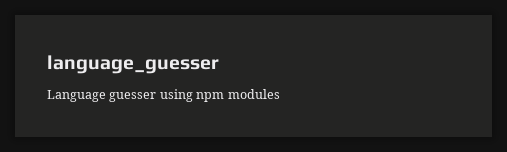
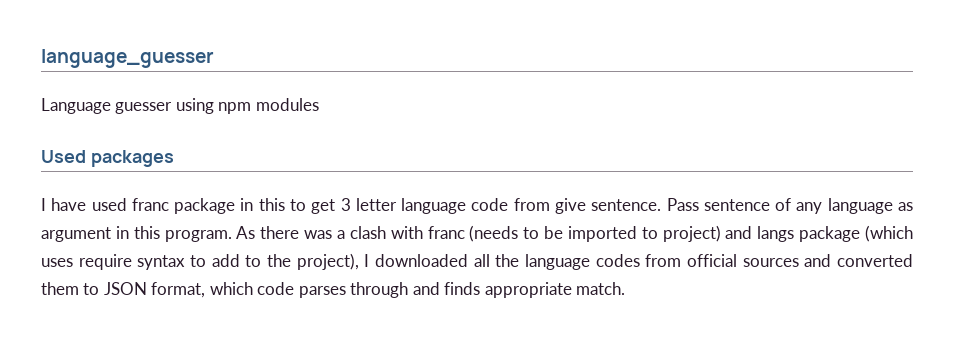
(280, 94) none -> [41,150,174,167] [41,198,914,214] [41,225,914,242] [41,253,913,270] [41,282,626,298] // Used packages // I have used franc package in this to get 3 letter language code from give sentence. Pass sentence of any language as argument in this program. As there was a clash with franc (needs to be imported to project) and langs package (which uses require syntax to add to the project), I downloaded all the language codes from official sources and converted them to JSON format, which code parses through and finds appropriate match.

